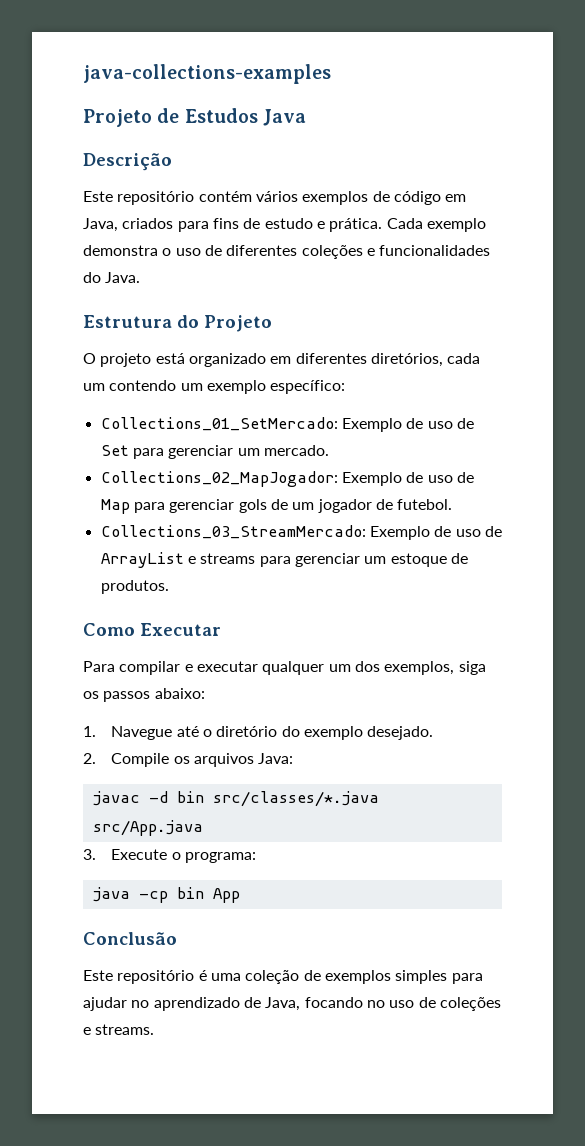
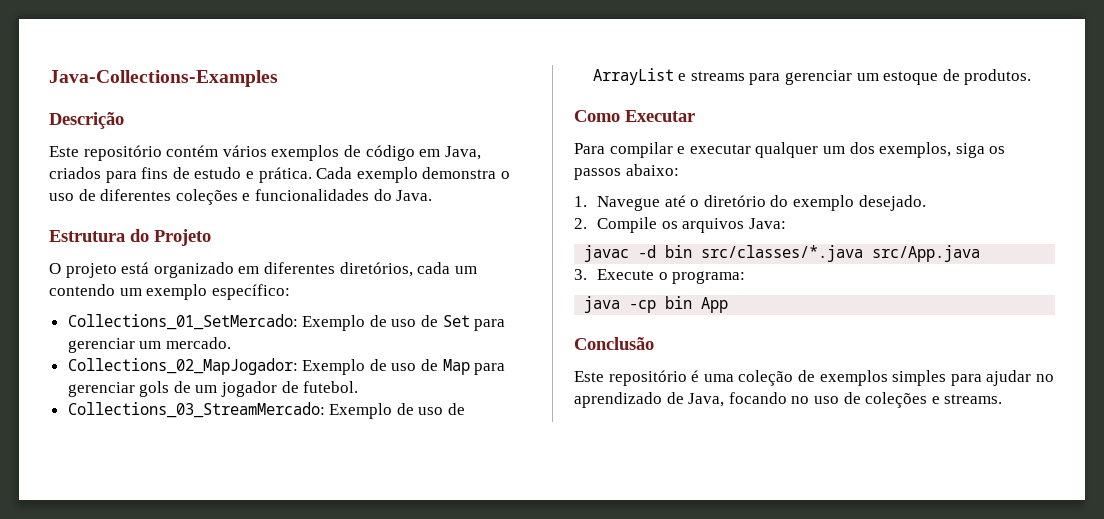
[83,64,331,84] [83,108,306,127] java-collections-examples // Projeto de Estudos Java -> [49,70,278,87] Java-Collections-Examples

